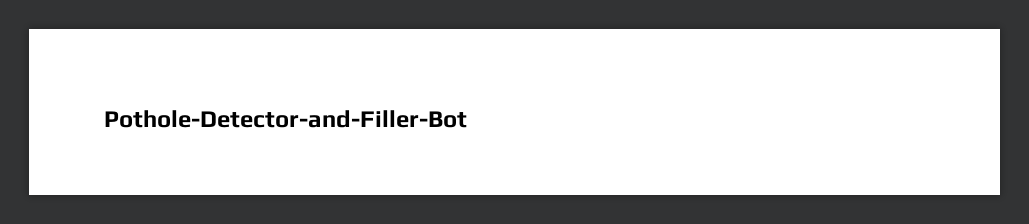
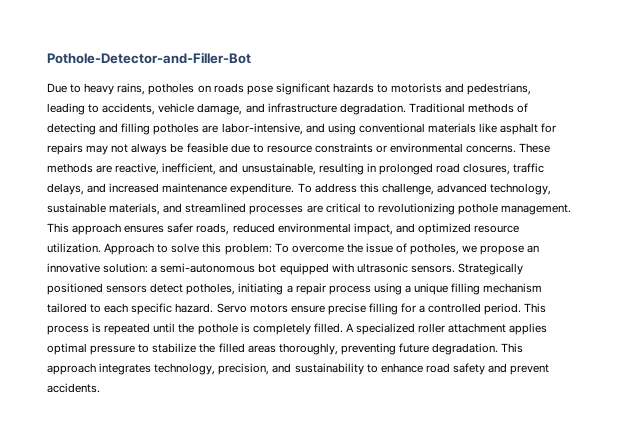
(467, 119) none -> [47,83,532,95] [47,103,529,115] [47,123,557,135] [47,143,551,155] [47,163,545,175] [47,183,552,195] [47,203,572,215] [47,223,520,235] [47,243,540,255] [47,263,523,275] [47,283,543,295] [47,303,547,315] [47,323,548,335] [47,343,524,355] [47,363,550,375] [47,383,100,393] // Due to heavy rains, potholes on roads pose significant hazards to motorists and pedestrians, leading to accidents, vehicle damage, and infrastructure degradation. Traditional methods of detecting and filling potholes are labor-intensive, and using conventional materials like asphalt for repairs may not always be feasible due to resource constraints or environmental concerns. These methods are reactive, inefficient, and unsustainable, resulting in prolonged road closures, traffic delays, and increased maintenance expenditure. To address this challenge, advanced technology, sustainable materials, and streamlined processes are critical to revolutionizing pothole management. This approach ensures safer roads, reduced environmental impact, and optimized resource utilization. Approach to solve this problem: To overcome the issue of potholes, we propose an innovative solution: a semi-autonomous bot equipped with ultrasonic sensors. Strategically positioned sensors detect potholes, initiating a repair process using a unique filling mechanism tailored to each specific hazard. Servo motors ensure precise filling for a controlled period. This process is repeated until the pothole is completely filled. A specialized roller attachment applies optimal pressure to stabilize the filled areas thoroughly, preventing future degradation. This approach integrates technology, precision, and sustainability to enhance road safety and prevent accidents.

